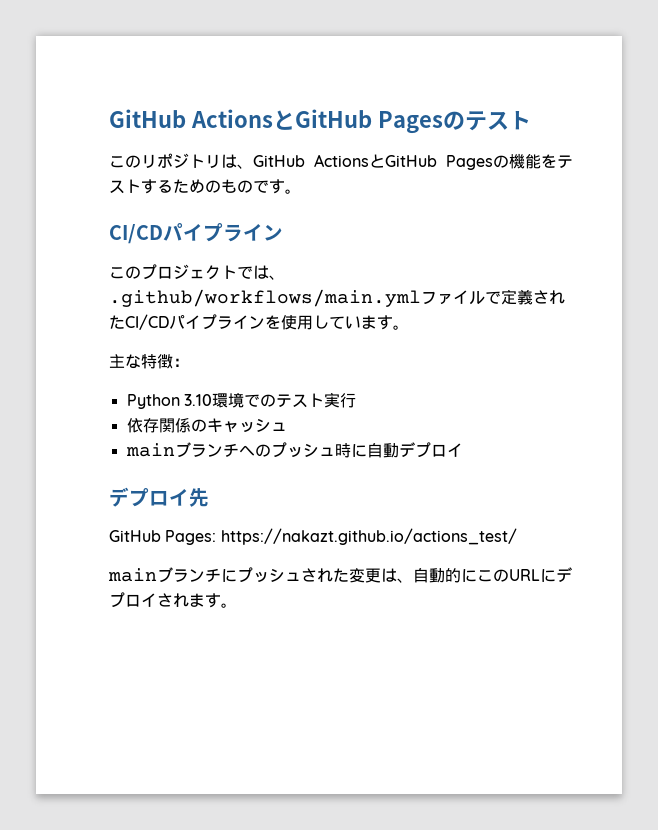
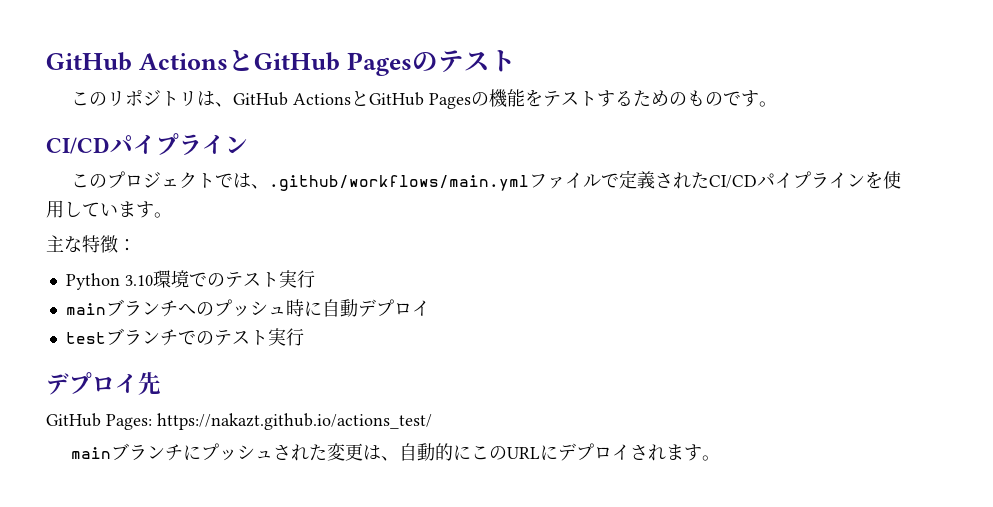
[126,418,287,433] // 依存関係のキャッシュ -> (315, 279) none
(463, 450) none -> [65,328,304,346] // testブランチでのテスト実行

